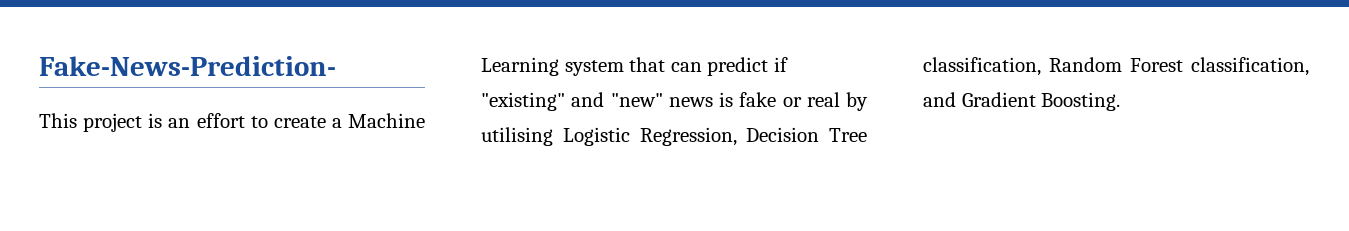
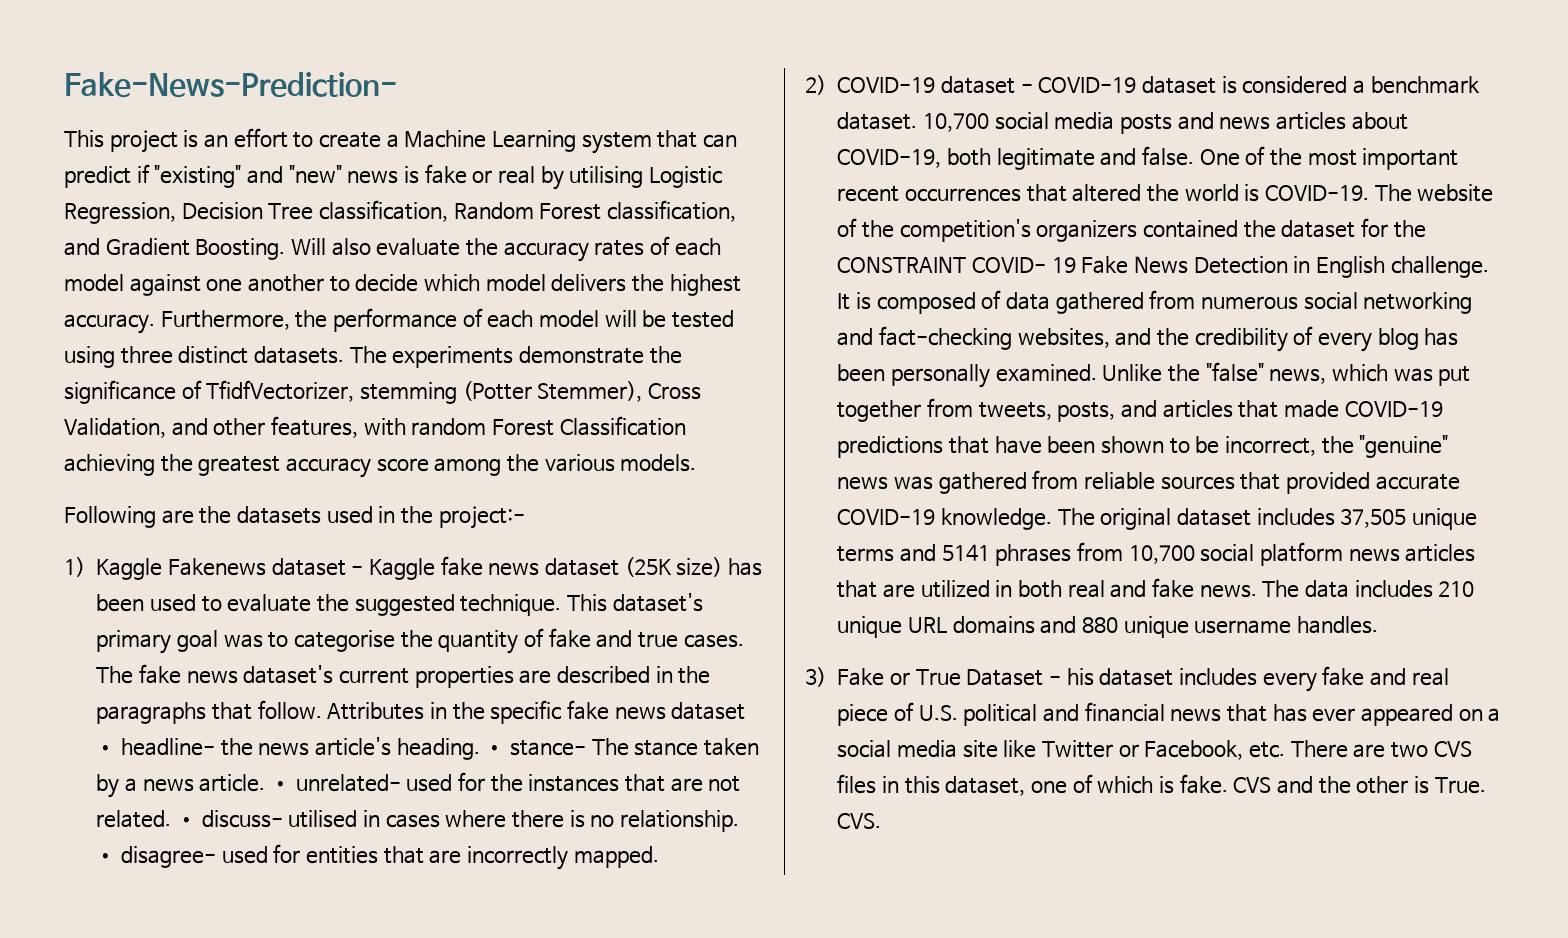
(1121, 101) none -> [290,236,721,262] [64,274,741,296] [64,308,734,334] [64,346,682,368] [64,380,701,404] [64,416,686,438] [64,454,697,478] [64,506,525,529] [64,556,763,580] [96,593,703,616] [96,628,744,654] [96,664,711,688] [96,700,746,724] [96,737,760,760] [96,772,741,798] [96,810,740,832] [96,844,659,870] [805,75,1480,95] [837,112,1408,134] [837,146,1459,170] [837,184,1494,202] [837,218,1426,242] [837,256,1489,278] [837,290,1473,314] [837,326,1459,352] [837,362,1471,388] [837,398,1443,422] [837,435,1449,458] [837,470,1460,494] [837,508,1478,530] [837,542,1476,566] [837,578,1475,598] [837,616,1379,638] [805,666,1449,692] [837,702,1501,726] [837,740,1472,760] [837,774,1486,796] [837,813,882,829] Will also evaluate the accuracy rates of each model against one another to decide which model delivers the highest accuracy. Furthermore, the performance of each model will be tested using three distinct datasets. The experiments demonstrate the significance of TfidfVectorizer, stemming (Potter Stemmer), Cross Validation, and other features, with random Forest Classification achieving the greatest accuracy score among the various models. // Following are the datasets used in the project:- // 1) Kaggle Fakenews dataset - Kaggle fake news dataset (25K size) has been used to evaluate the suggested technique. This dataset's primary goal was to categorise the quantity of fake and true cases. The fake news dataset's current properties are described in the paragraphs that follow. Attributes in the specific fake news dataset • headline- the news article's heading. • stance- The stance taken by a news article. • unrelated- used for the instances that are not related. • discuss- utilised in cases where there is no relationship. • disagree- used for entities that are incorrectly mapped. // 2) COVID-19 dataset - COVID-19 dataset is considered a benchmark dataset. 10,700 social media posts and news articles about COVID-19, both legitimate and false. One of the most important recent occurrences that altered the world is COVID-19. The website of the competition's organizers contained the dataset for the CONSTRAINT COVID- 19 Fake News Detection in English challenge. It is composed of data gathered from numerous social networking and fact-checking websites, and the credibility of every blog has been personally examined. Unlike the "false" news, which was put together from tweets, posts, and articles that made COVID-19 predictions that have been shown to be incorrect, the "genuine" news was gathered from reliable sources that provided accurate COVID-19 knowledge. The original dataset includes 37,505 unique terms and 5141 phrases from 10,700 social platform news articles that are utilized in both real and fake news. The data includes 210 unique URL domains and 880 unique username handles. // 3) Fake or True Dataset - his dataset includes every fake and real piece of U.S. political and financial news that has ever appeared on a social media site like Twitter or Facebook, etc. There are two CVS files in this dataset, one of which is fake. CVS and the other is True. CVS.

